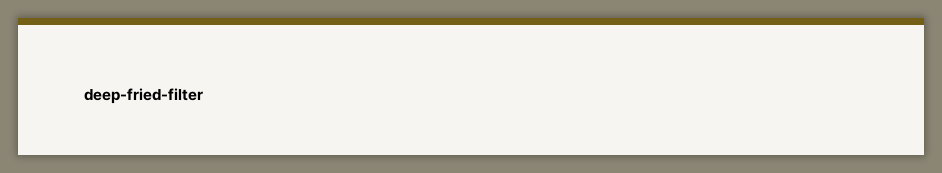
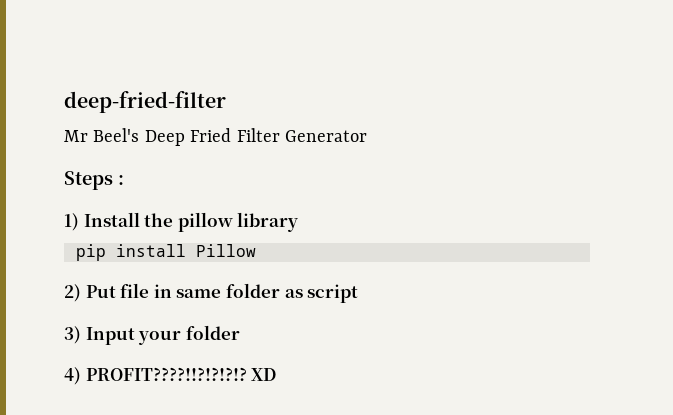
(203, 96) none -> [64,128,367,146] [64,171,124,190] [64,212,299,232] [76,244,256,261] [64,283,359,303] [64,325,240,345] [64,367,277,385] // Mr Beel's Deep Fried Filter Generator // Steps : // 1) Install the pillow library // pip install Pillow // 2) Put file in same folder as script // 3) Input your folder // 4) PROFIT????!!?!?!?!? XD

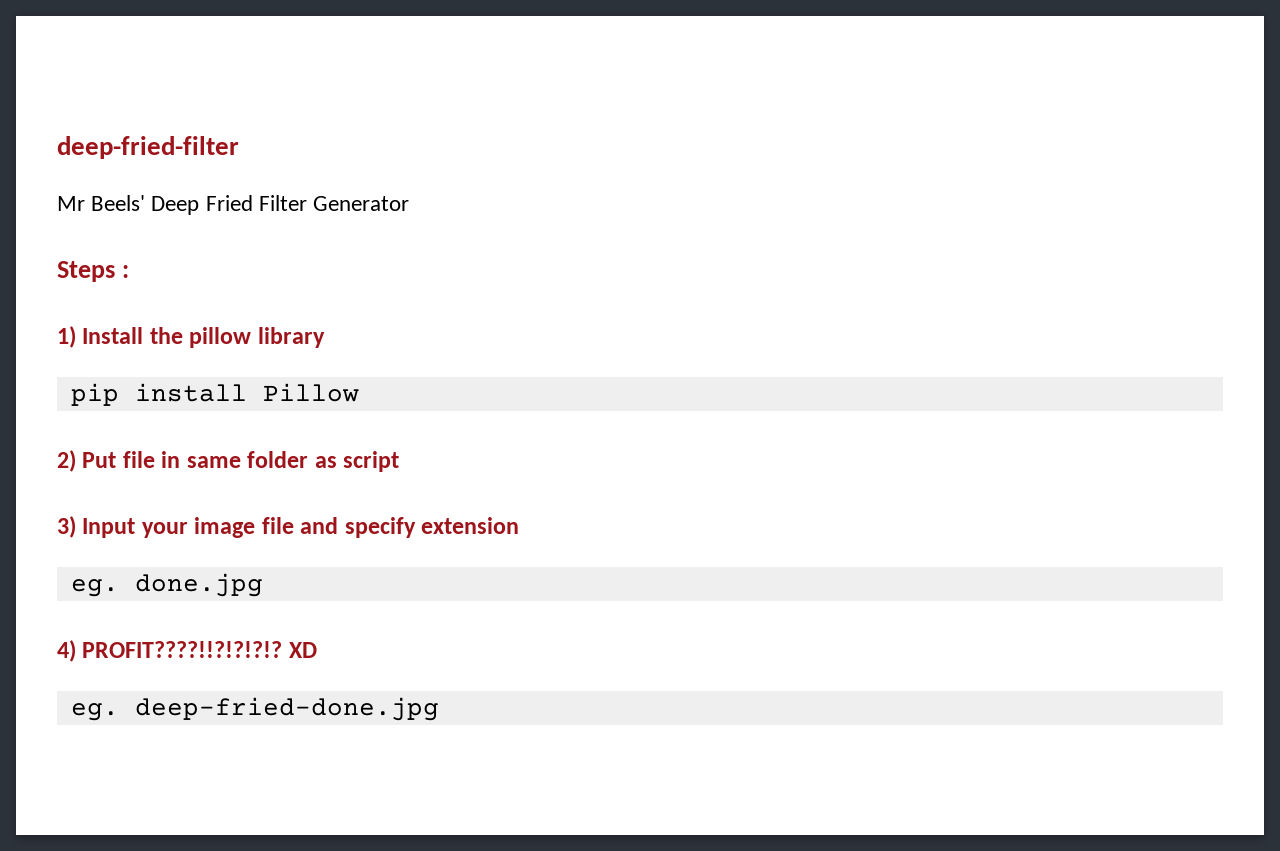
[93,128,140,142] Beel's -> [91,195,146,211] Beels'
[185,325,240,340] folder -> [194,517,520,538] [70,573,263,597] image file and specify extension // eg. done.jpg
(277, 374) none -> [70,697,439,721] // eg. deep-fried-done.jpg

